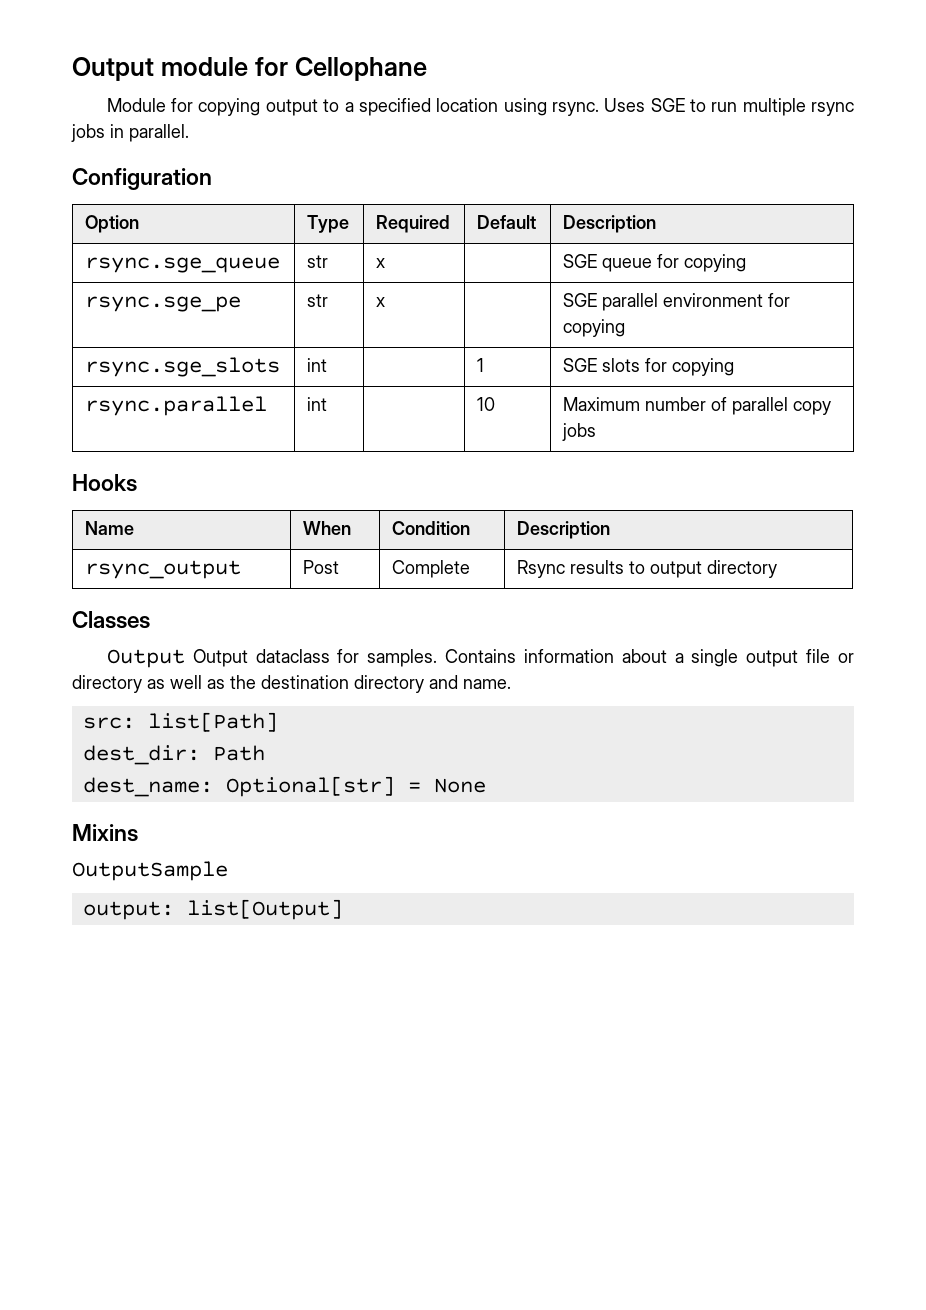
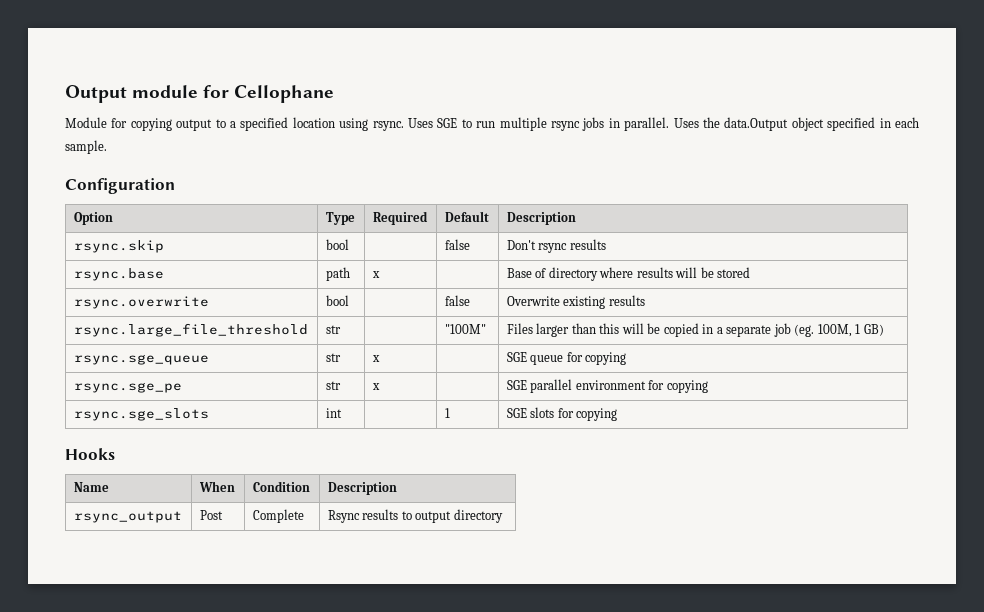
(189, 133) none -> [673,117,919,131] [65,140,107,154] Uses the data.Output object specified in each sample.
(657, 224) none -> [73,240,164,253] [325,239,349,250] [444,239,470,250] [506,239,606,253] [73,268,164,281] [325,267,350,281] [371,271,380,278] [506,267,751,281] [73,296,209,309] [325,295,349,306] [444,295,470,306] [506,295,645,309] [73,323,308,337] [325,325,341,334] [444,324,486,334] [506,323,884,337] // rsync.skip | bool | | false | Don't rsync results // rsync.base | path | x | | Base of directory where results will be stored // rsync.overwrite | bool | | false | Overwrite existing results // rsync.large_file_threshold | str | | "100M" | Files larger than this will be copied in a separate job (eg. 100M, 1 GB)
[85,396,268,416] [307,397,328,411] [477,397,496,411] [563,397,832,415] [562,423,597,441] // rsync.parallel | int | | 10 | Maximum number of parallel copy jobs -> (618, 414) none
[72,611,150,629] [106,649,854,668] [72,675,511,693] [82,712,278,732] [82,745,265,765] [82,776,486,797] [72,824,138,842] [72,861,228,881] [82,899,343,920] // Classes // Output Output dataclass for samples. Contains information about a single output file or directory as well as the destination directory and name. // src: list[Path] // dest_dir: Path // dest_name: Optional[str] = None // Mixins // OutputSample // output: list[Output] -> (503, 516) none

